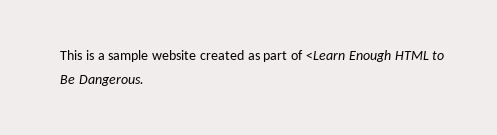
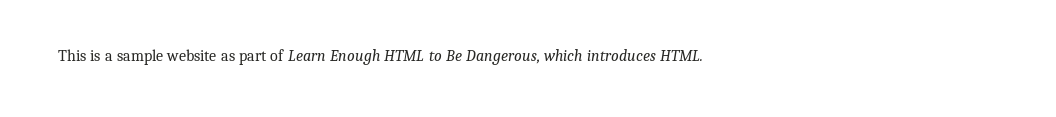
[199,50,244,60] created -> (217, 55) none
[306,51,346,60] <Learn -> [287,50,326,61] Learn
[78,75,144,86] Dangerous. -> [465,49,704,65] Dangerous, which introduces HTML.

